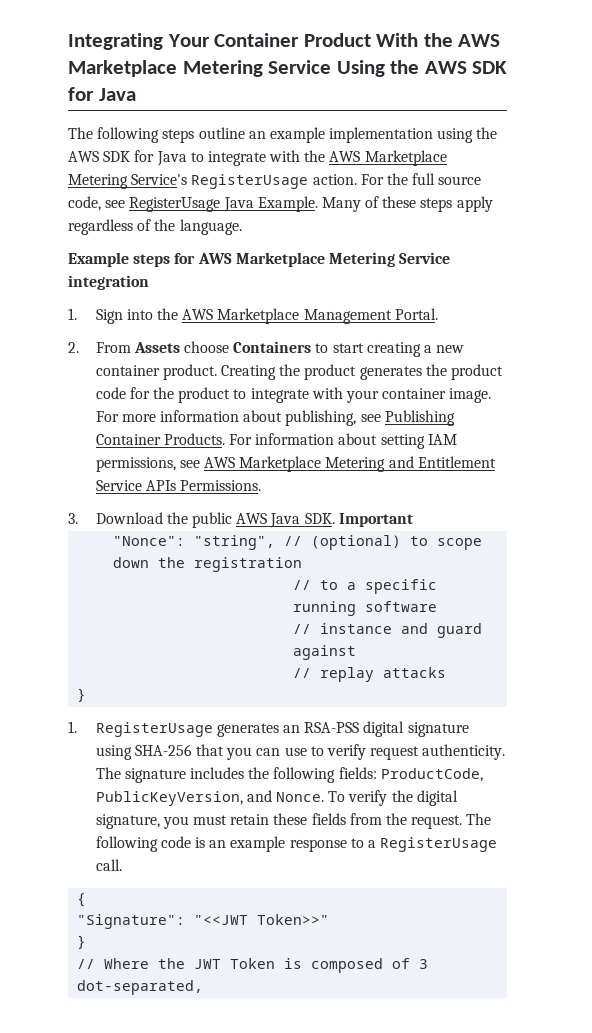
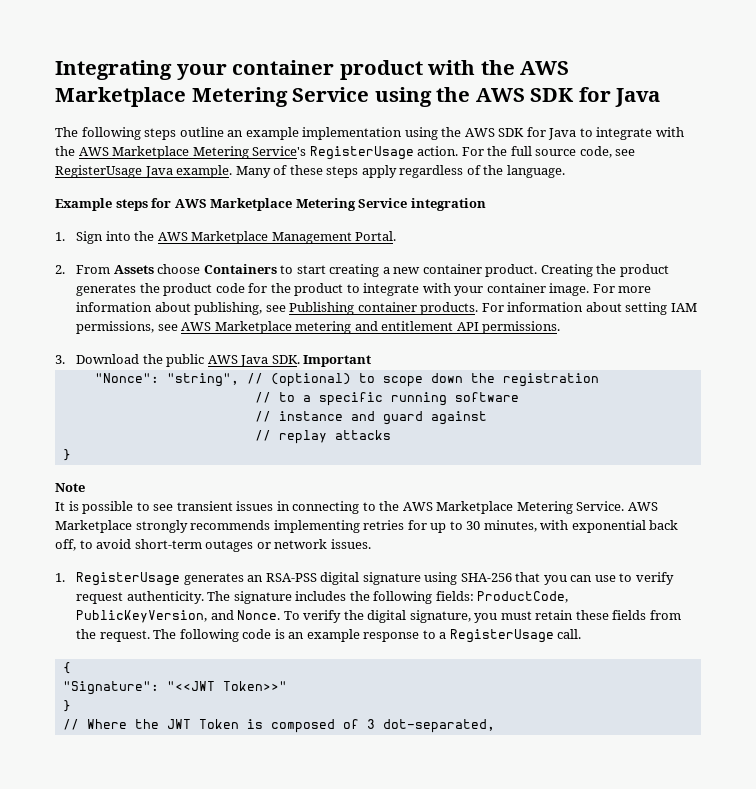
[167,33,419,47] Your Container Product With -> [176,60,476,80] your container product with
[336,60,385,77] Using -> [374,87,432,107] using
[257,196,318,212] Example. -> [176,165,233,178] example.
[95,433,225,445] Container Products. -> [357,302,479,315] container products.
[325,456,496,472] [95,480,262,491] Metering and Entitlement Service APIs Permissions. -> [295,321,561,334] metering and entitlement API permissions.
(87, 695) none -> [55,483,85,492] [55,501,658,514] [55,520,679,533] [55,539,371,552] // Note // It is possible to see transient issues in connecting to the AWS Marketplace Metering Service. AWS Marketplace strongly recommends implementing retries for up to 30 minutes, with exponential back off, to avoid short-term outages or network issues.

